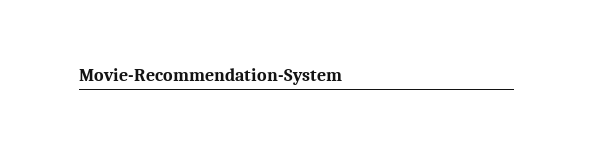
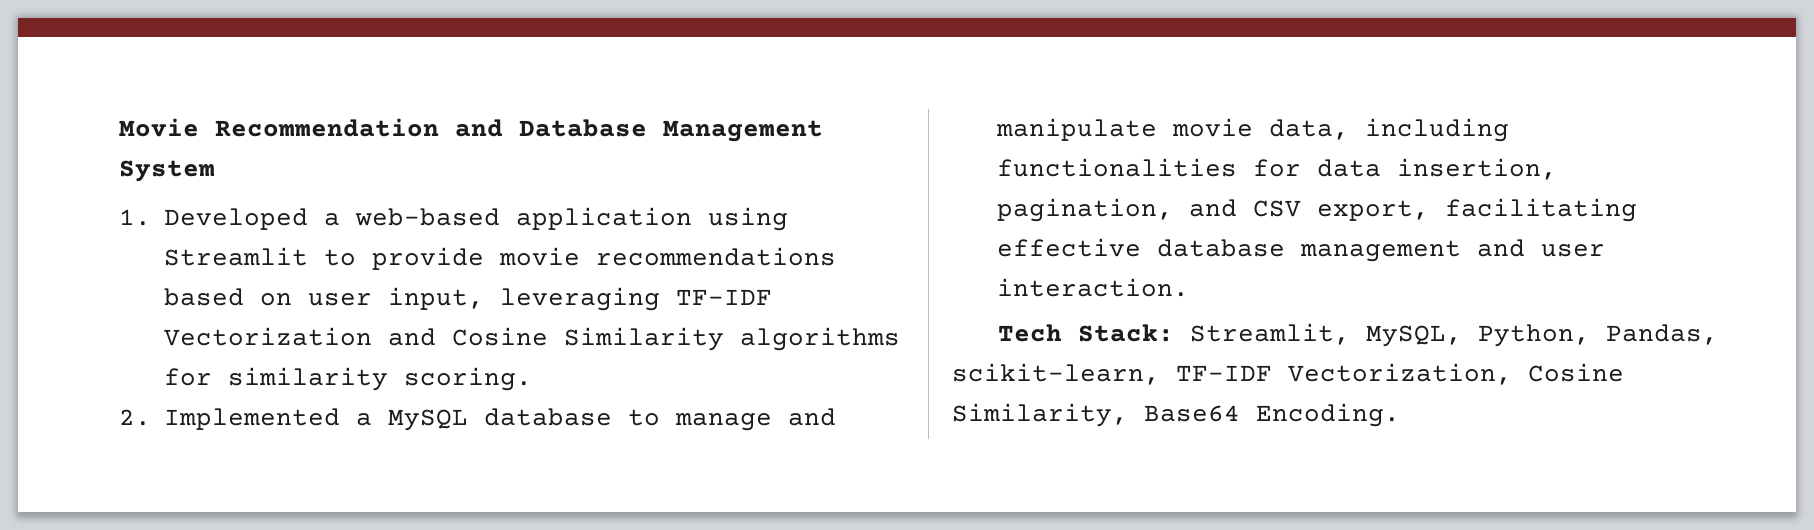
[79,68,342,85] Movie-Recommendation-System -> [119,118,823,142] [119,160,215,182] [119,207,788,231] [164,247,836,270] [164,287,772,311] [164,327,900,351] [164,367,532,391] [119,408,836,431] [996,118,1509,142] [997,158,1557,180] [997,198,1637,222] [997,238,1605,262] [997,278,1189,297] [997,323,1718,347] [952,363,1624,385] [952,403,1400,427] Movie Recommendation and Database Management System // 1. Developed a web-based application using Streamlit to provide movie recommendations based on user input, leveraging TF-IDF Vectorization and Cosine Similarity algorithms for similarity scoring. // 2. Implemented a MySQL database to manage and manipulate movie data, including functionalities for data insertion, pagination, and CSV export, facilitating effective database management and user interaction. // Tech Stack: Streamlit, MySQL, Python, Pandas, scikit-learn, TF-IDF Vectorization, Cosine Similarity, Base64 Encoding.

